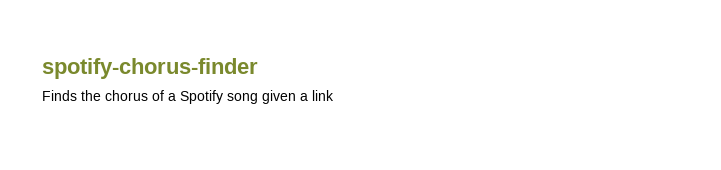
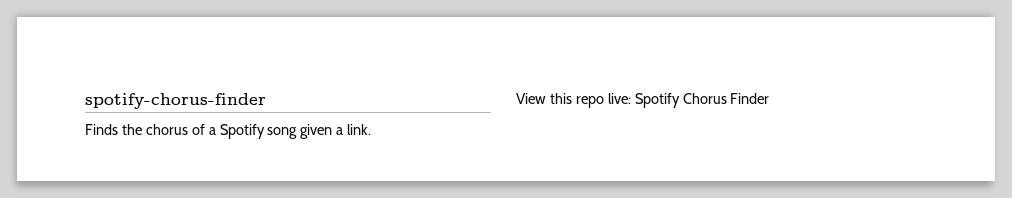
[312,90,334,101] link -> [347,124,372,135] [516,93,770,108] link. // View this repo live: Spotify Chorus Finder

